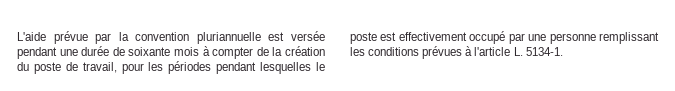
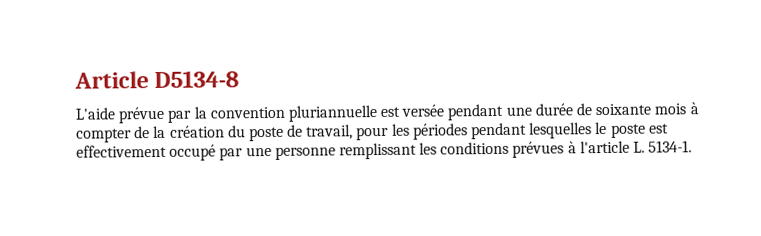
(17, 36) none -> [74,70,240,89] Article D5134-8 //

